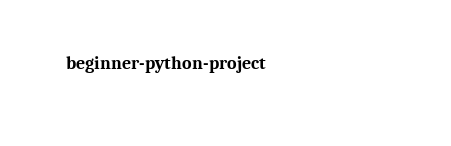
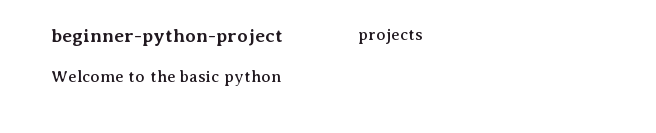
(266, 64) none -> [51,70,281,86] [358,28,423,44] // Welcome to the basic python projects

